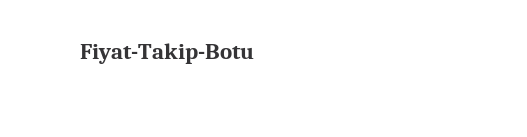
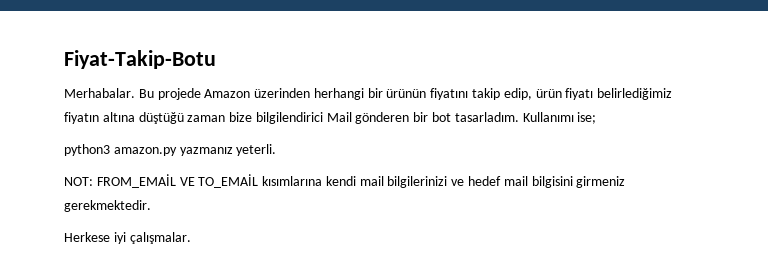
(254, 53) none -> [64,88,673,100] [64,112,597,124] [64,144,277,156] [64,174,626,188] [64,200,151,212] [64,232,191,244] // Merhabalar. Bu projede Amazon üzerinden herhangi bir ürünün fiyatını takip edip, ürün fiyatı belirlediğimiz fiyatın altına düştüğü zaman bize bilgilendirici Mail gönderen bir bot tasarladım. Kullanımı ise; // python3 amazon.py yazmanız yeterli. // NOT: FROM_EMAİL VE TO_EMAİL kısımlarına kendi mail bilgilerinizi ve hedef mail bilgisini girmeniz gerekmektedir. // Herkese iyi çalışmalar.

